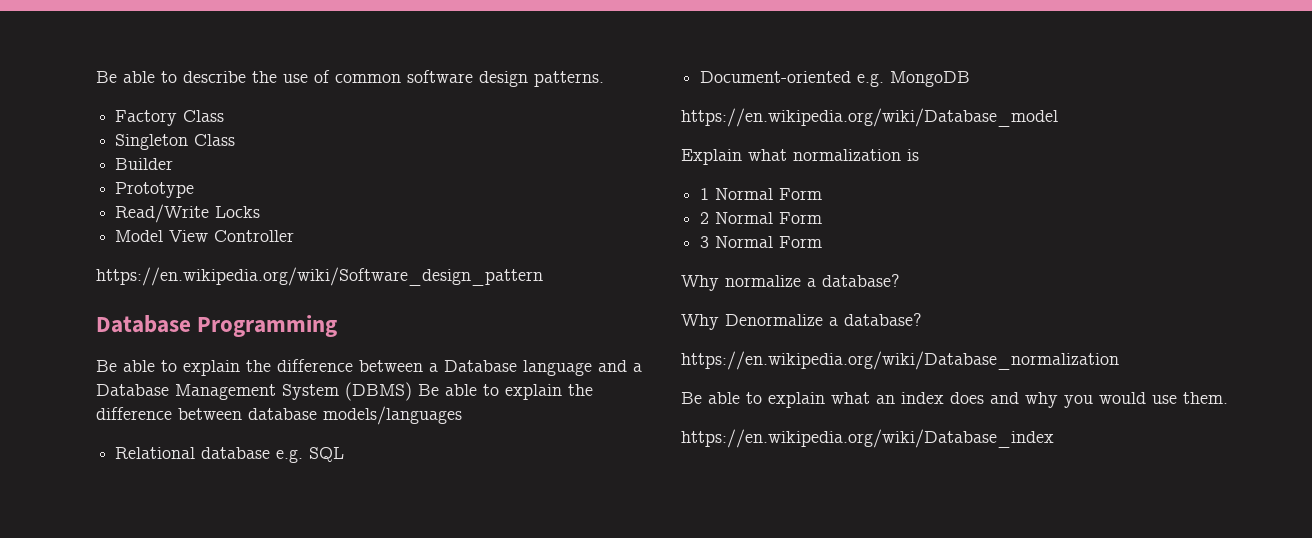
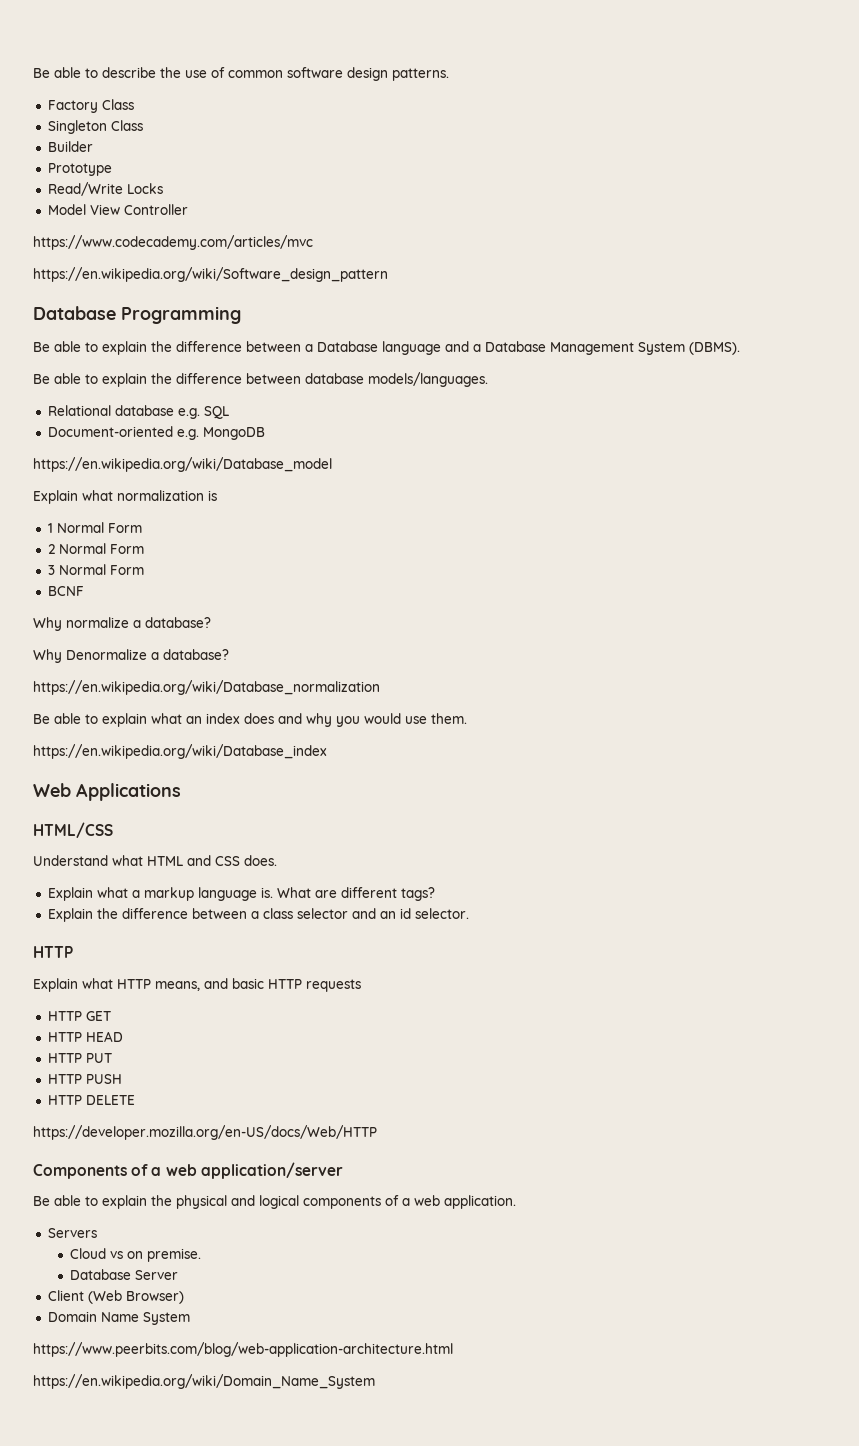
(295, 236) none -> [33,235,313,250] // https://www.codecademy.com/articles/mvc
[345,382,412,401] (DBMS) -> [689,342,740,355] (DBMS). //
[323,406,462,425] models/languages -> [368,372,488,387] models/languages.
(823, 242) none -> [47,586,84,596] // BCNF
(1054, 438) none -> [33,783,181,801] [33,822,113,838] [33,855,277,866] [47,887,435,901] [47,908,469,922] [33,946,73,958] [33,978,361,992] [47,1011,111,1021] [47,1031,123,1042] [47,1053,112,1063] [47,1074,122,1084] [47,1095,135,1105] [33,1125,377,1140] [33,1162,343,1179] [33,1195,516,1209] [47,1228,97,1238] [70,1248,202,1262] [70,1269,179,1280] [47,1290,184,1304] [47,1311,190,1325] [33,1342,453,1357] [33,1374,375,1389] // Web Applications // HTML/CSS // Understand what HTML and CSS does. // Explain what a markup language is. What are different tags? // Explain the difference between a class selector and an id selector. // HTTP // Explain what HTTP means, and basic HTTP requests // HTTP GET // HTTP HEAD // HTTP PUT // HTTP PUSH // HTTP DELETE // https://developer.mozilla.org/en-US/docs/Web/HTTP // Components of a web application/server // Be able to explain the physical and logical components of a web application. // Servers // Cloud vs on premise. // Database Server // Client (Web Browser) // Domain Name System // https://www.peerbits.com/blog/web-application-architecture.html // https://en.wikipedia.org/wiki/Domain_Name_System

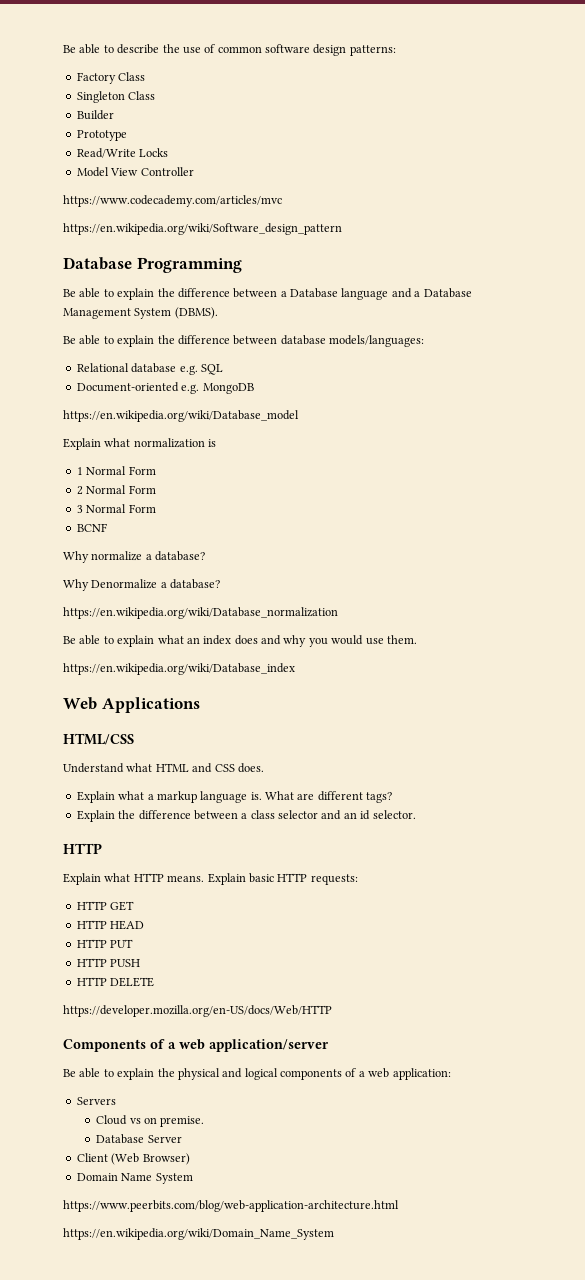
[392,68,449,81] patterns. -> [349,45,396,56] patterns:
[368,372,488,387] models/languages. -> [329,335,424,347] models/languages:
[155,978,228,991] means, and -> [167,873,246,885] means. Explain
[306,979,361,992] requests -> [310,874,358,885] requests:
[444,1195,516,1209] application. -> [392,1068,451,1080] application:

